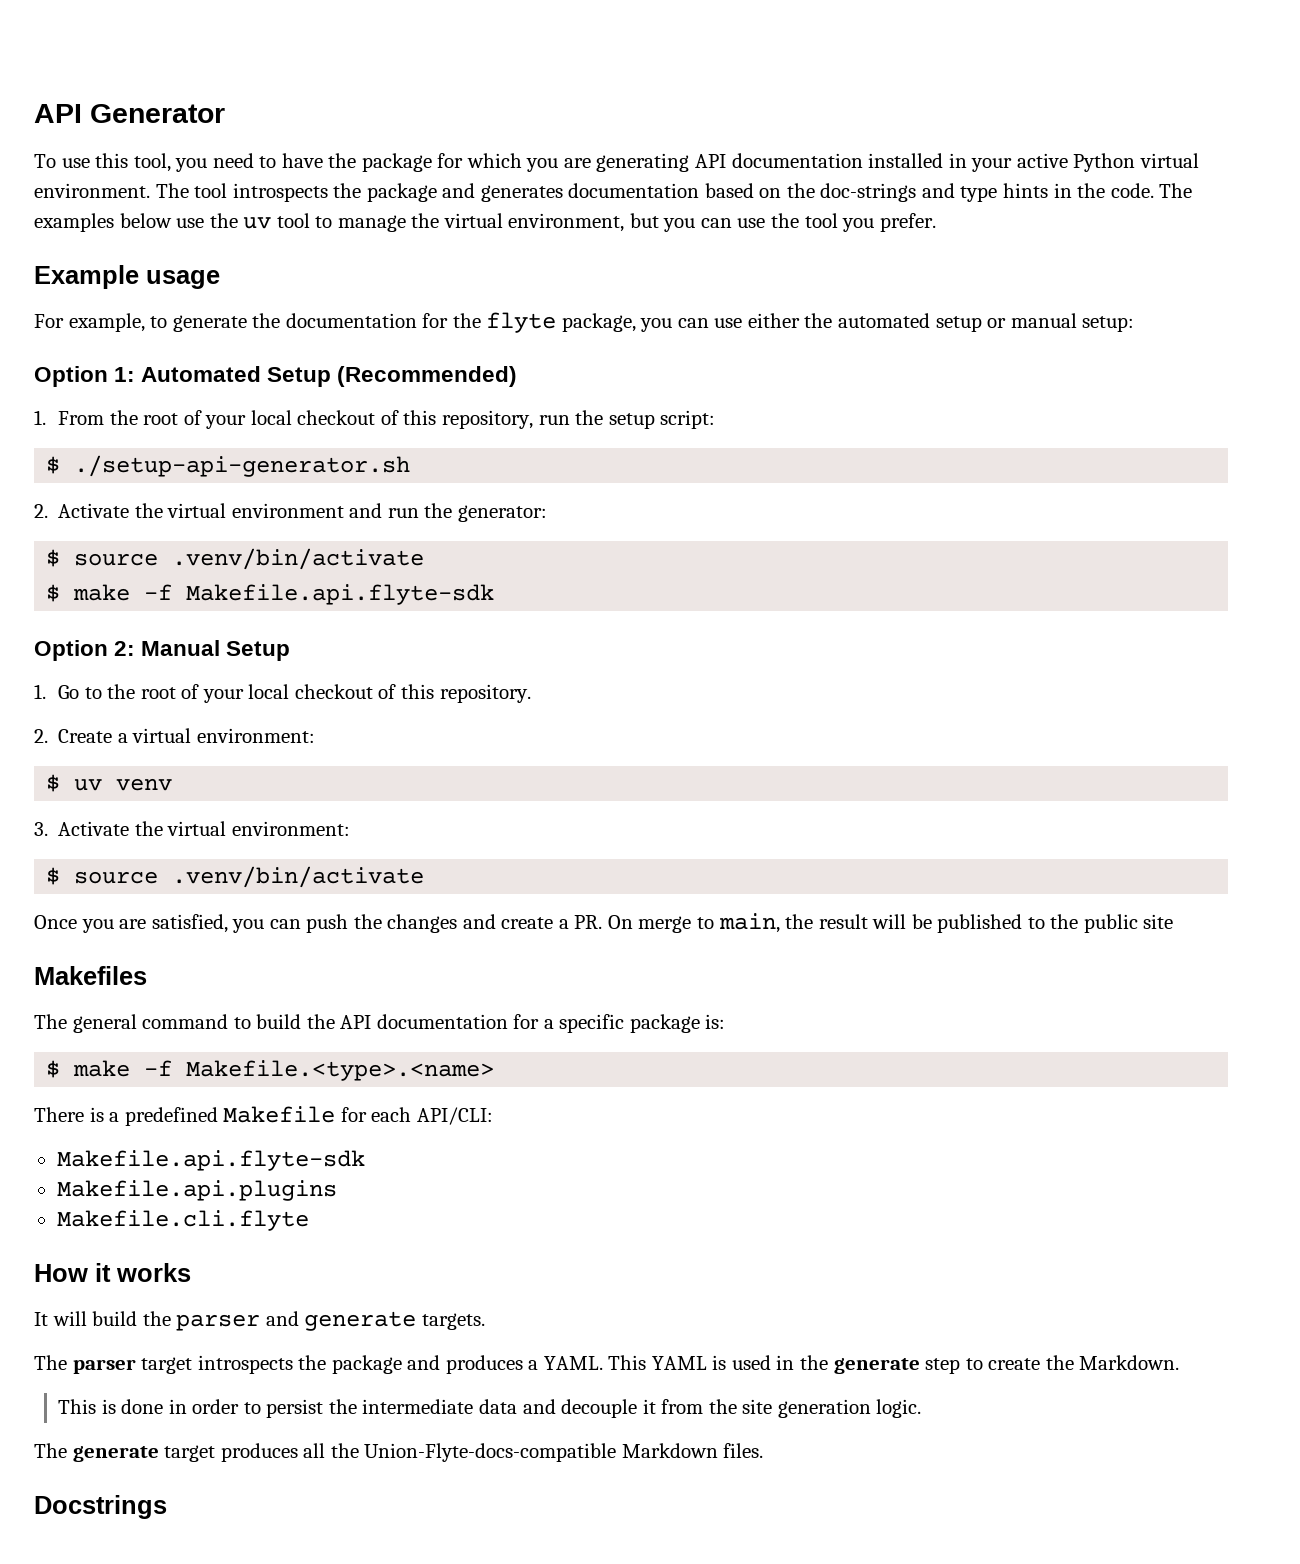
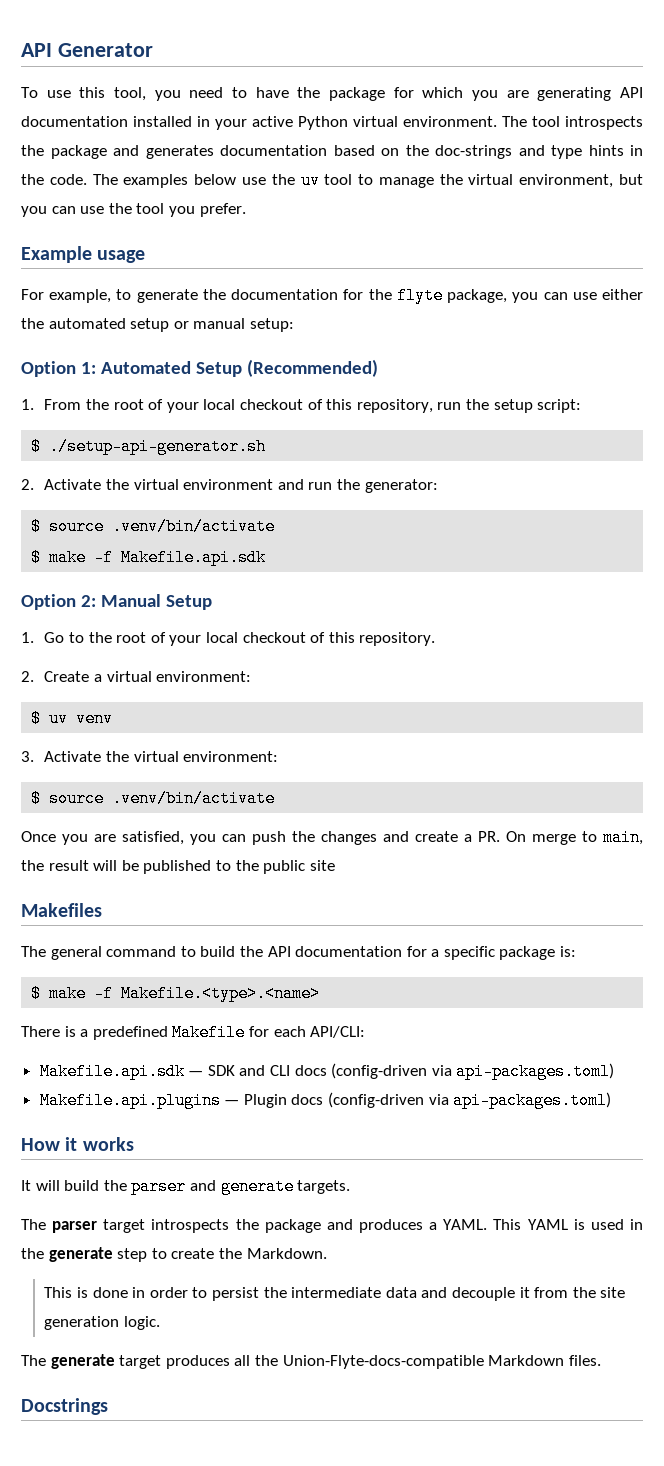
[186,584,495,605] Makefile.api.flyte-sdk -> [121,549,267,566] Makefile.api.sdk
[56,1150,365,1171] [56,1180,337,1201] [56,1210,309,1231] Makefile.api.flyte-sdk // Makefile.api.plugins // Makefile.cli.flyte -> [39,1063,615,1080] [39,1092,612,1109] Makefile.api.sdk — SDK and CLI docs (config-driven via api-packages.toml) // Makefile.api.plugins — Plugin docs (config-driven via api-packages.toml)

